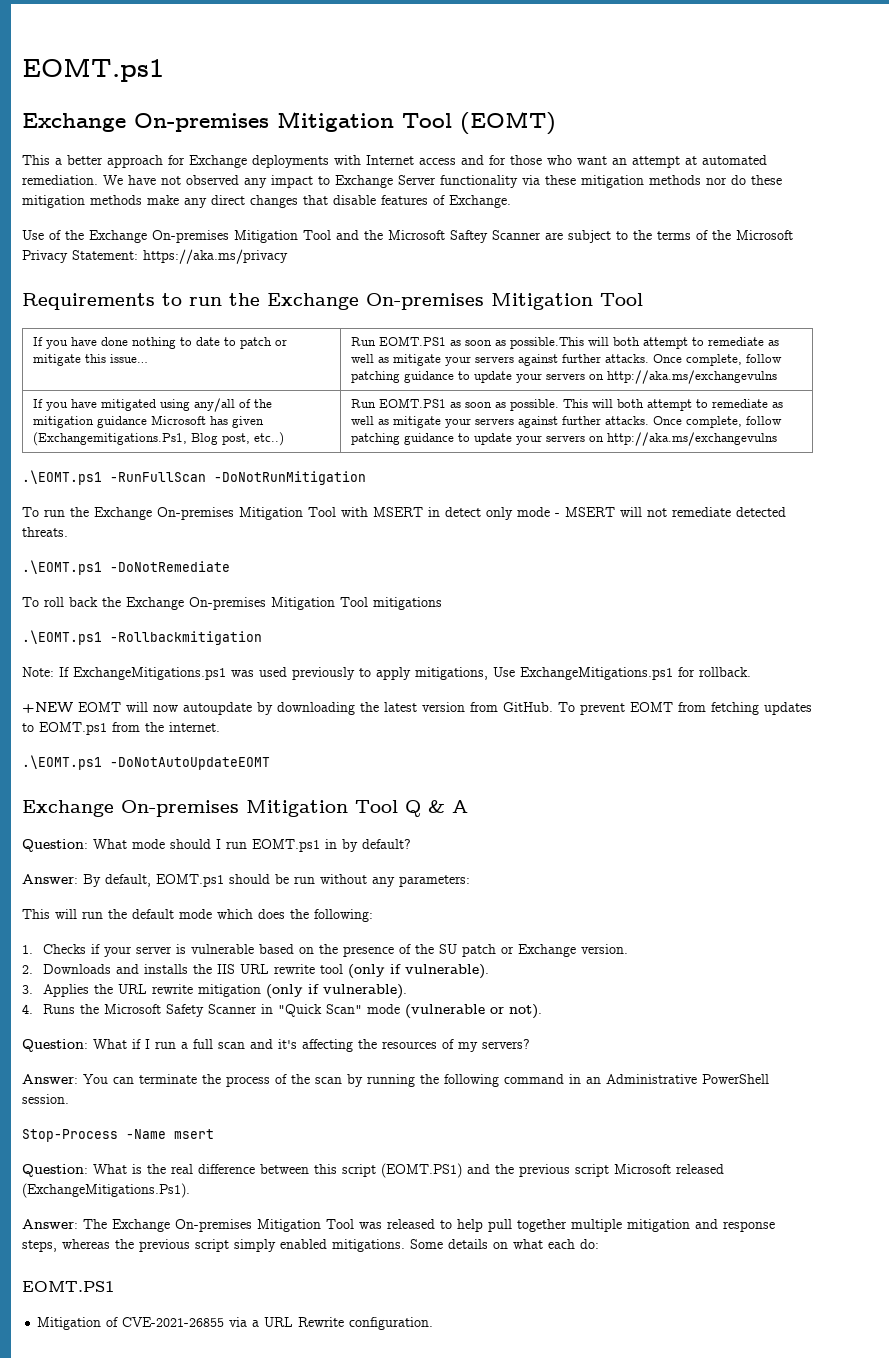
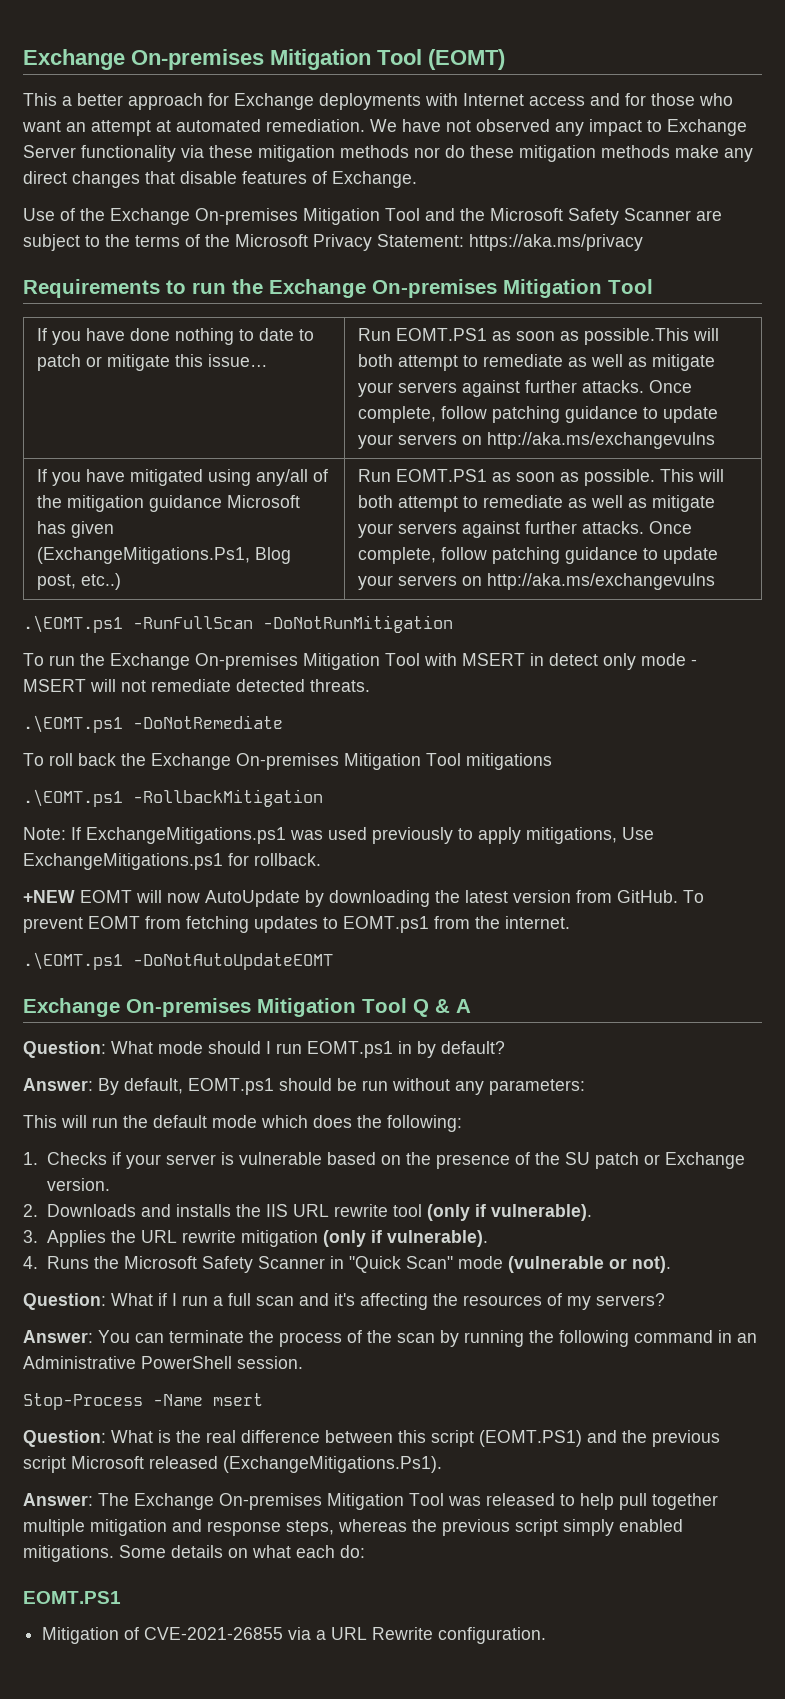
[22,58,164,82] EOMT.ps1 // -> (23, 59) none
[450,230,488,243] Saftey -> [568,208,619,225] Safety
[33,432,188,446] (Exchangemitigations.Ps1, -> [36,547,250,564] (ExchangeMitigations.Ps1,
[110,631,262,645] -Rollbackmitigation -> [133,789,323,807] -RollbackMitigation
[183,702,252,715] autoupdate -> [205,890,300,907] AutoUpdate

